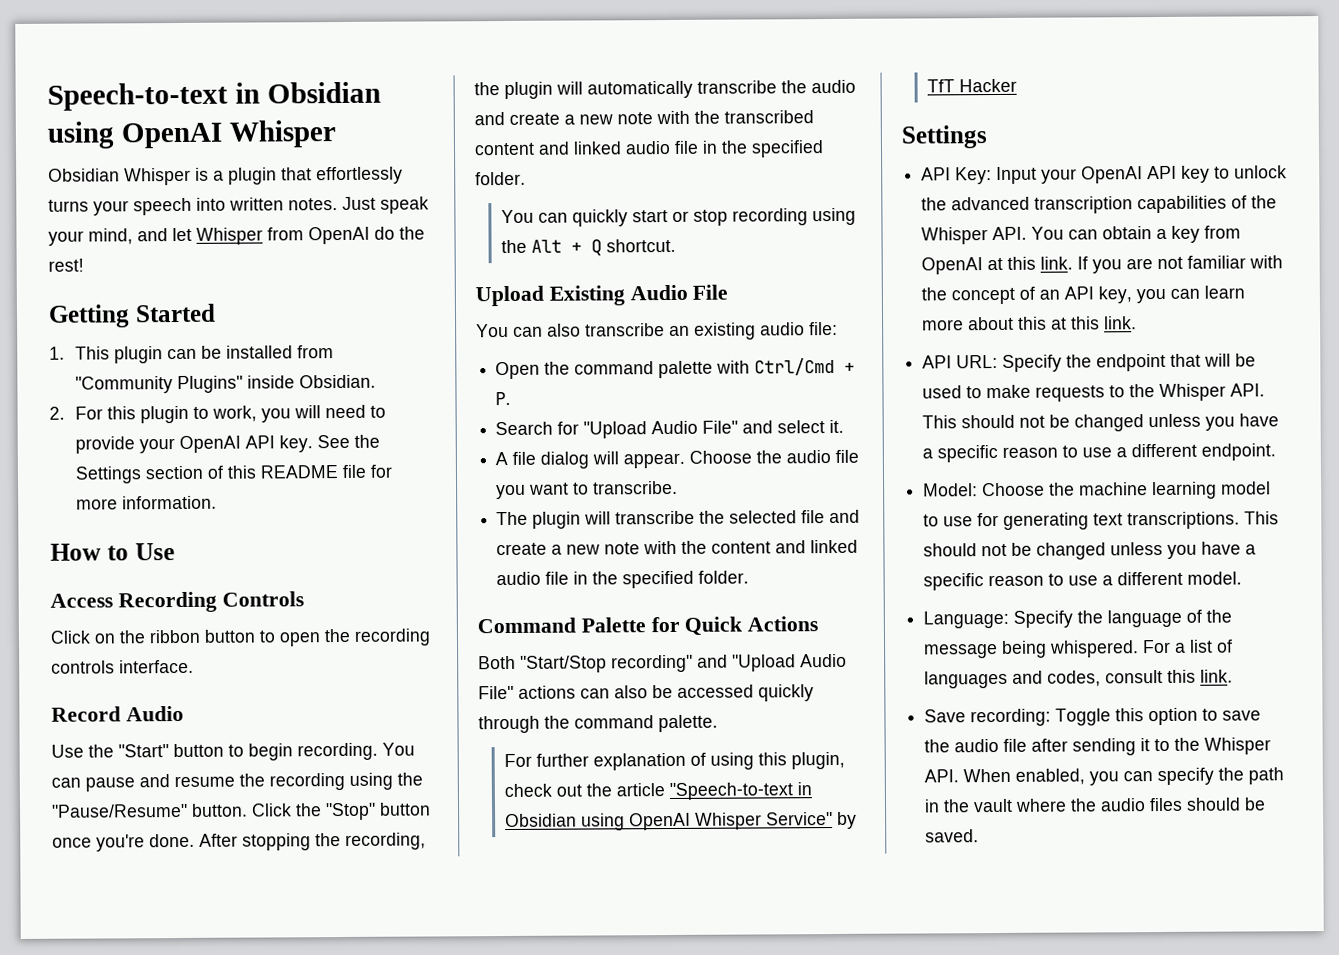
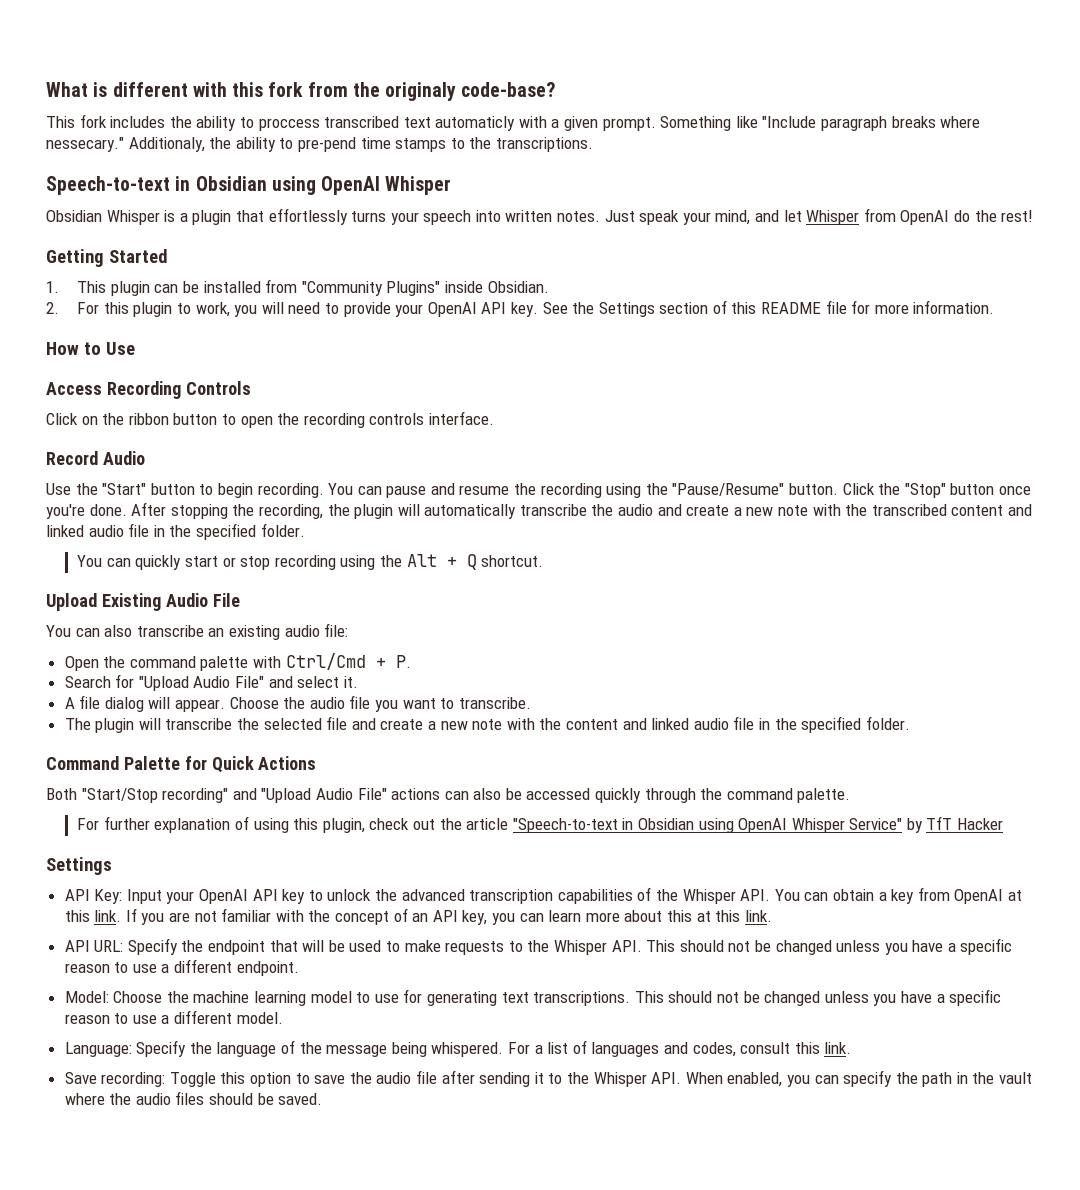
(47, 96) none -> [46,82,556,101] [46,114,981,131] [46,137,593,152] What is different with this fork from the originaly code-base? // This fork includes the ability to proccess transcribed text automaticly with a given prompt. Something like "Include paragraph breaks where nessecary." Additionaly, the ability to pre-pend time stamps to the transcriptions. //

